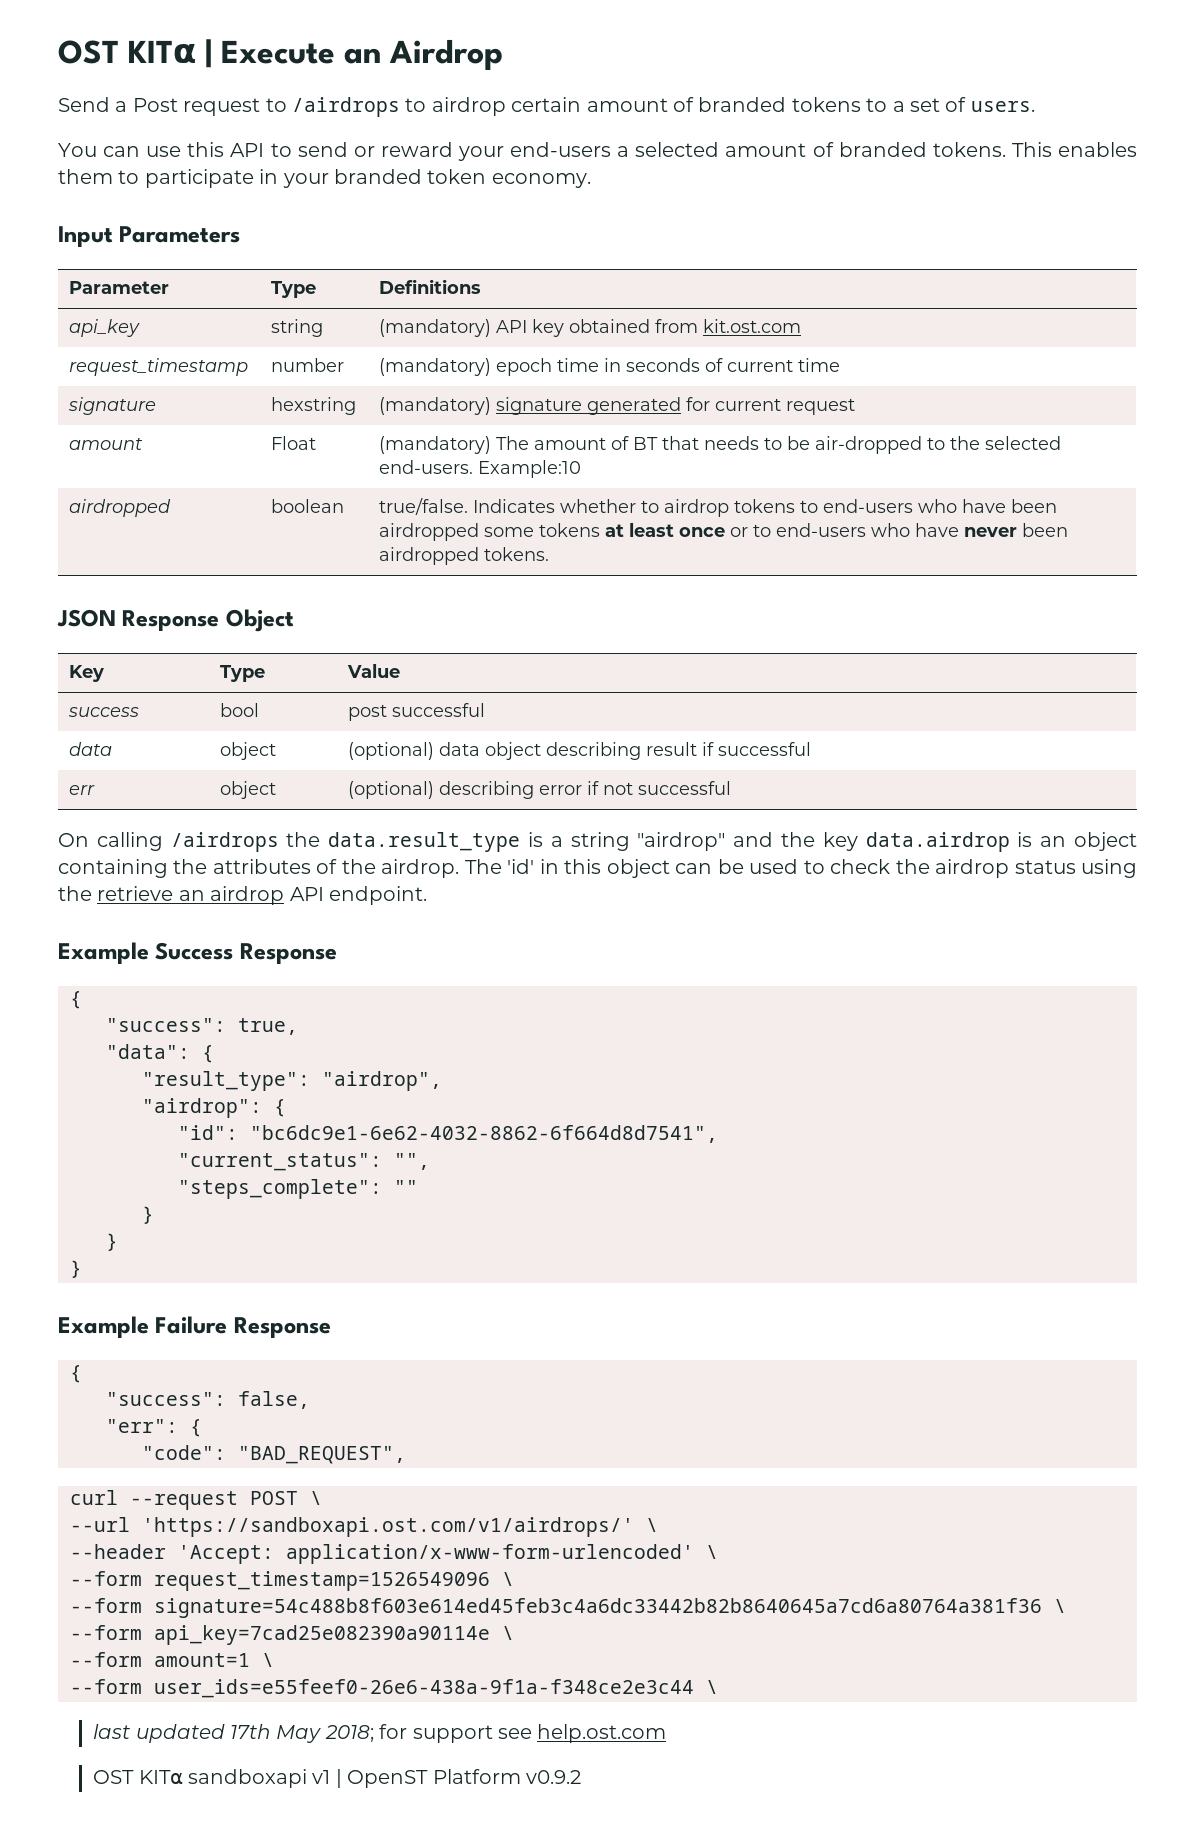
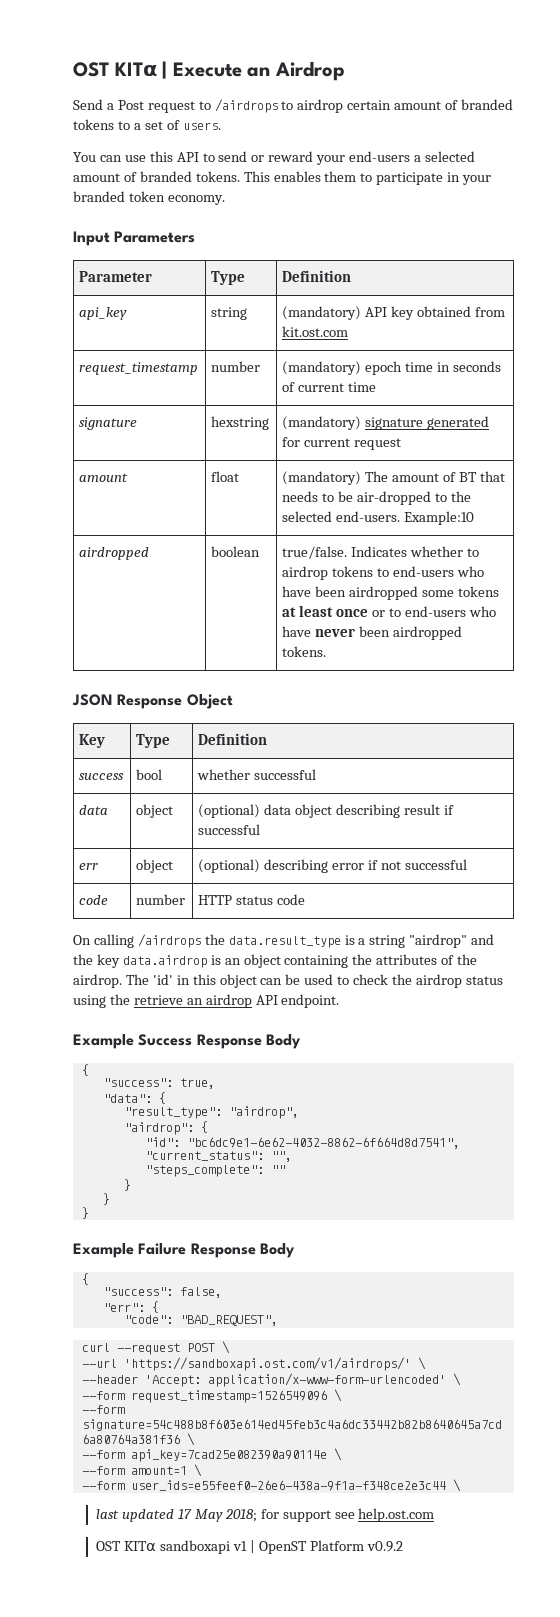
[379,279,482,294] Definitions -> [282,270,352,282] Definition
[271,436,317,450] Float -> [211,471,240,482] float
[347,664,401,678] Value -> [198,733,268,745] Definition
[348,704,388,721] post -> [197,769,251,780] whether
(732, 788) none -> [79,895,109,905] [136,894,186,905] [198,894,306,905] // code | number | HTTP status code
(337, 953) none -> [265,1034,301,1049] Body
(331, 1327) none -> [259,1243,295,1258] Body
[229,1724,271,1739] 17th -> [177,1509,192,1519] 17

